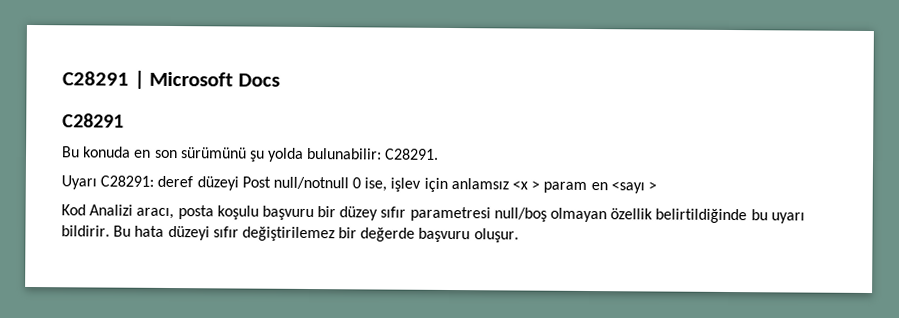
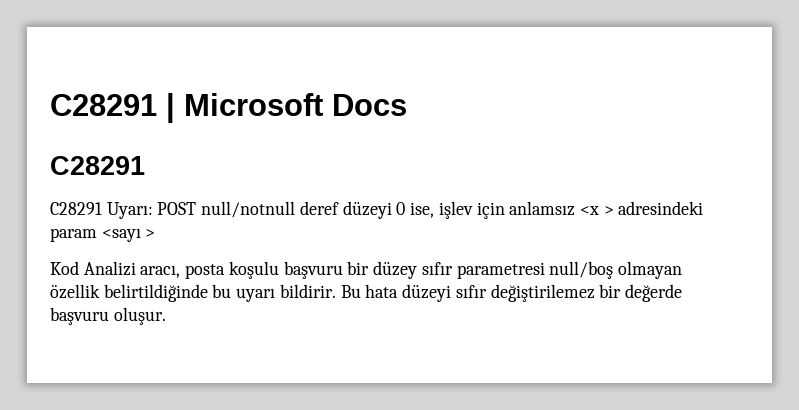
[62,146,440,162] [61,175,349,191] Bu konuda en son sürümünü şu yolda bulunabilir: C28291. // Uyarı C28291: deref düzeyi Post null/notnull -> [50,201,392,219] C28291 Uyarı: POST null/notnull deref düzeyi
[543,181,608,193] param en -> [618,201,704,215] [50,228,97,242] adresindeki param

